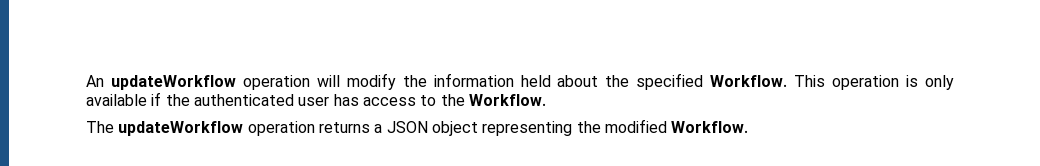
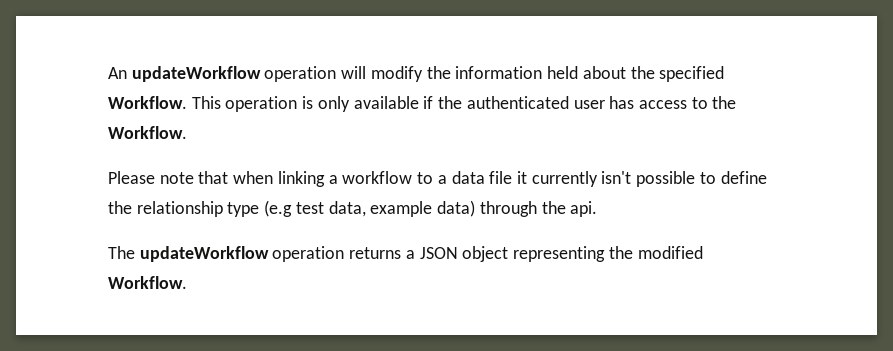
(546, 100) none -> [108,171,767,187] [108,200,598,217] // Please note that when linking a workflow to a data file it currently isn't possible to define the relationship type (e.g test data, example data) through the api.

